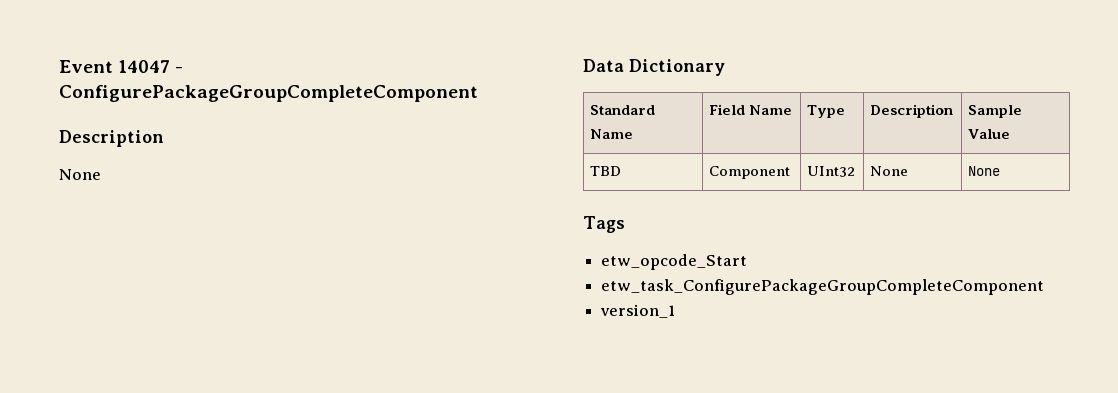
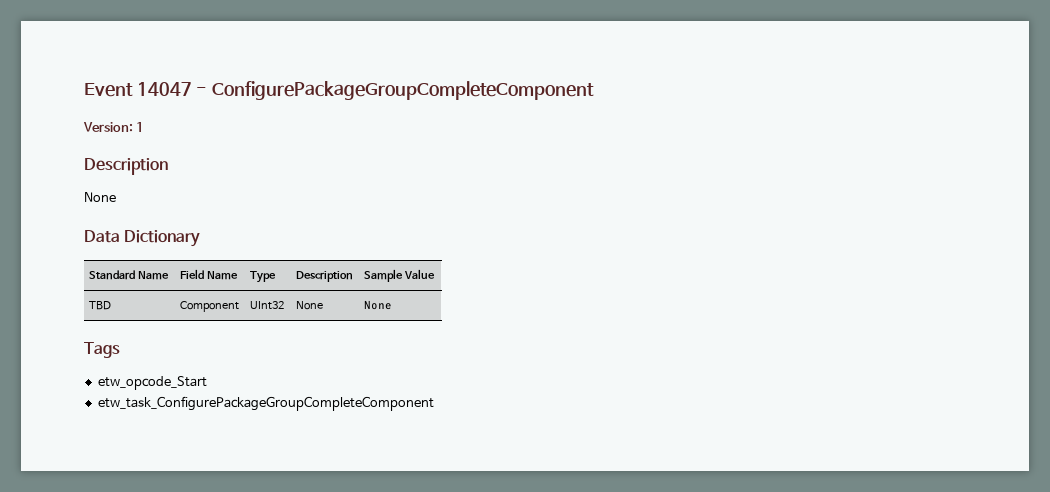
(478, 93) none -> [83,122,145,132] // Version: 1
[600,304,676,318] // version_1 -> (434, 403) none

